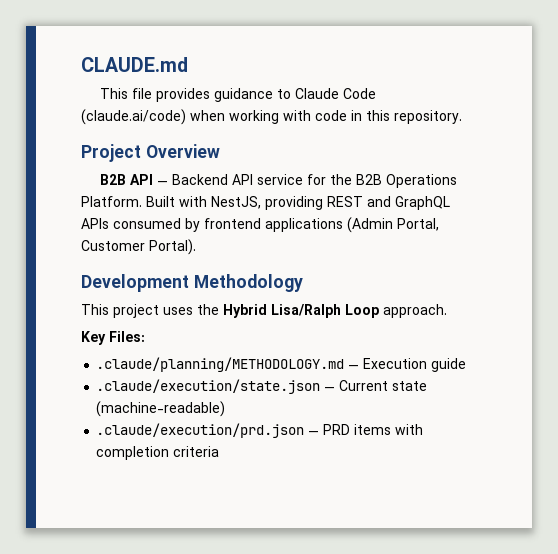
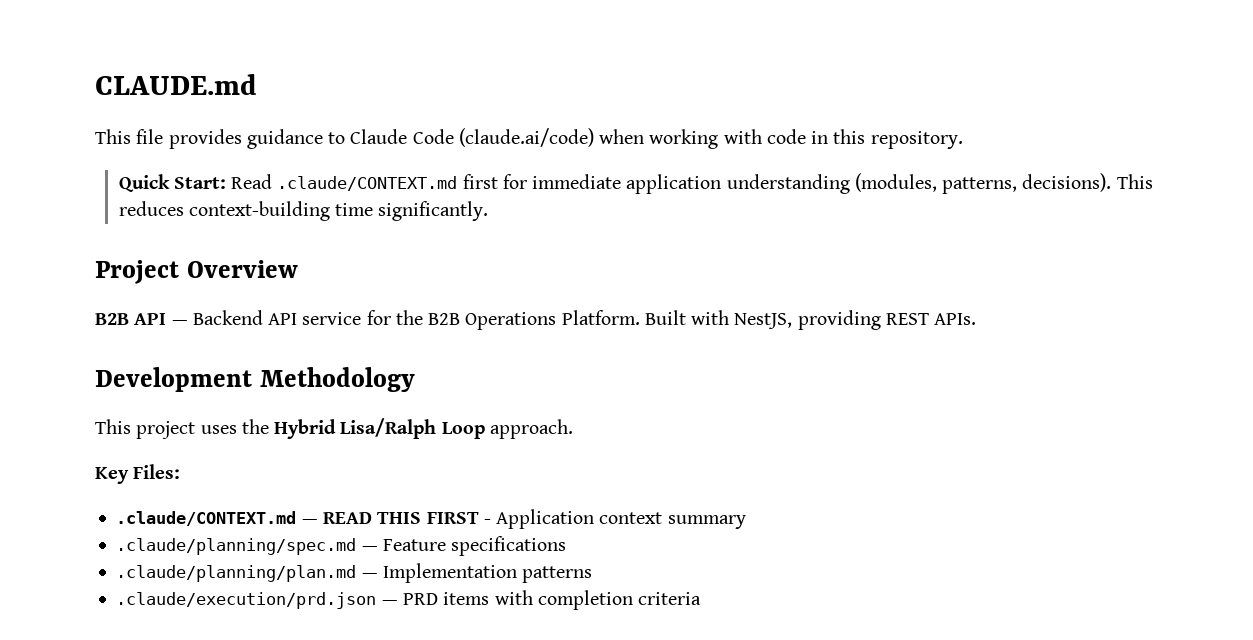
(462, 117) none -> [118,173,1153,194] [118,201,489,221] // Quick Start: Read .claude/CONTEXT.md first for immediate application understanding (modules, patterns, decisions). This reduces context-building time significantly.
[367,196,450,210] [81,217,439,233] [81,239,196,255] and GraphQL APIs consumed by frontend applications (Admin Portal, Customer Portal). -> [934,313,977,325] APIs.
[96,357,467,372] [96,379,428,394] [96,401,226,417] .claude/planning/METHODOLOGY.md — Execution guide // .claude/execution/state.json — Current state (machine-readable) -> [116,509,746,529] [116,536,567,556] [116,563,593,583] .claude/CONTEXT.md — READ THIS FIRST - Application context summary // .claude/planning/spec.md — Feature specifications // .claude/planning/plan.md — Implementation patterns

